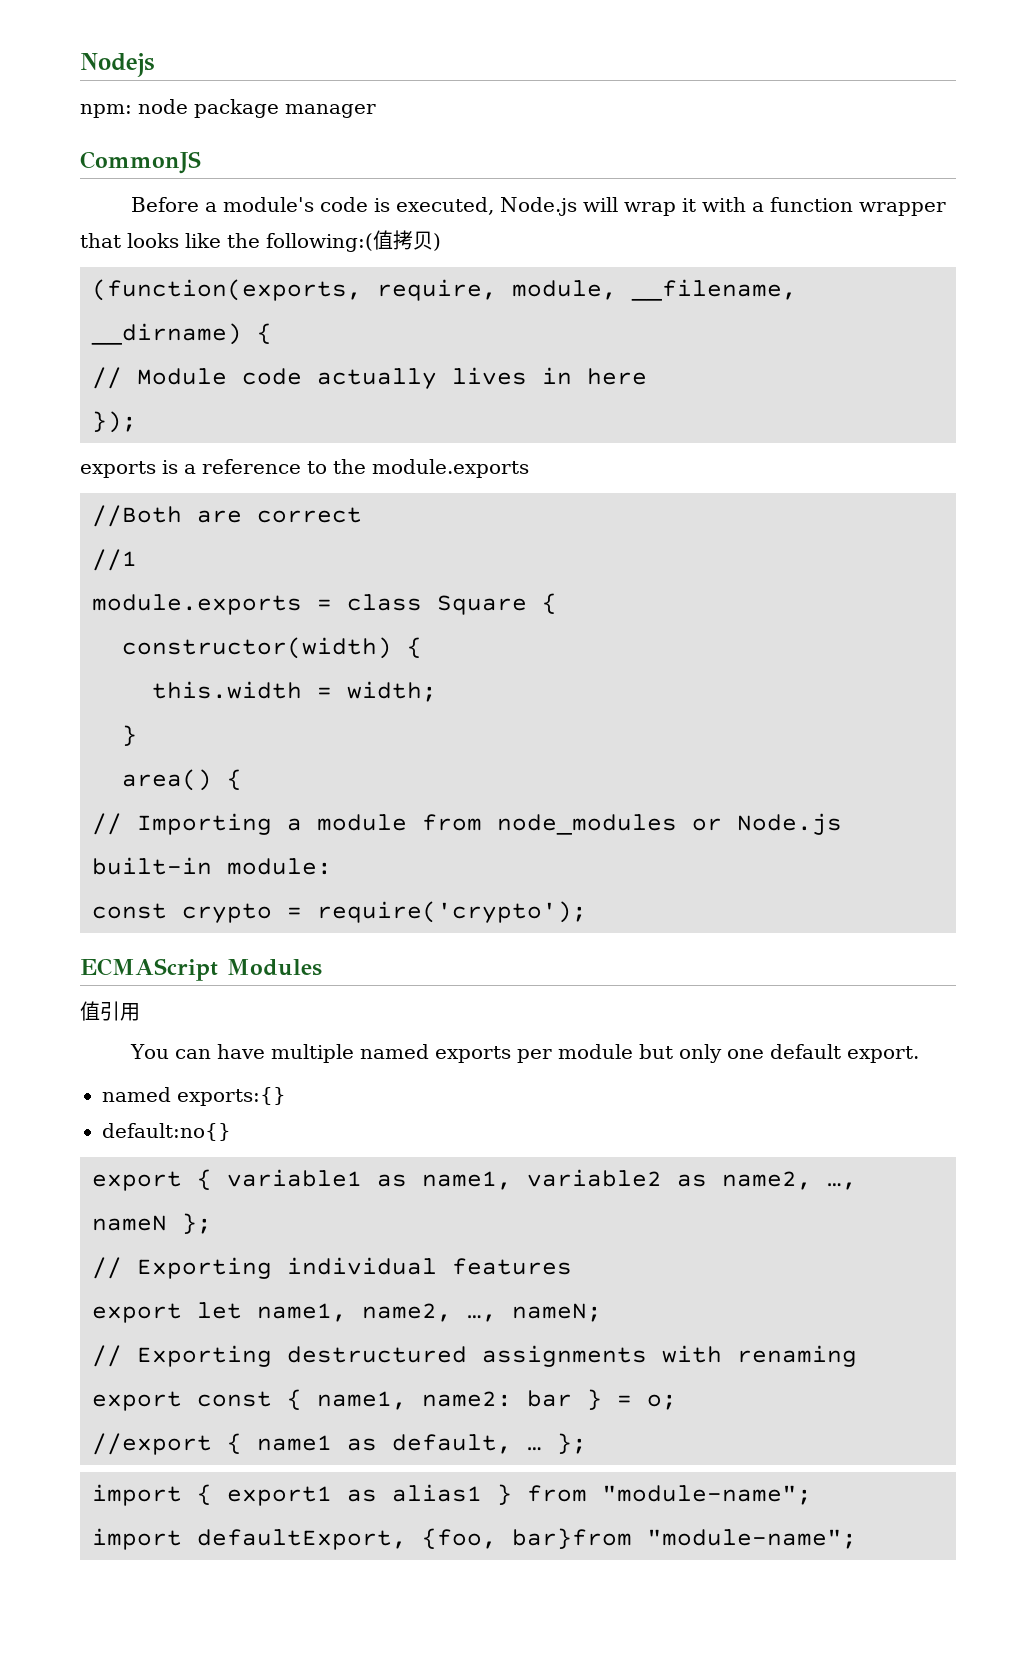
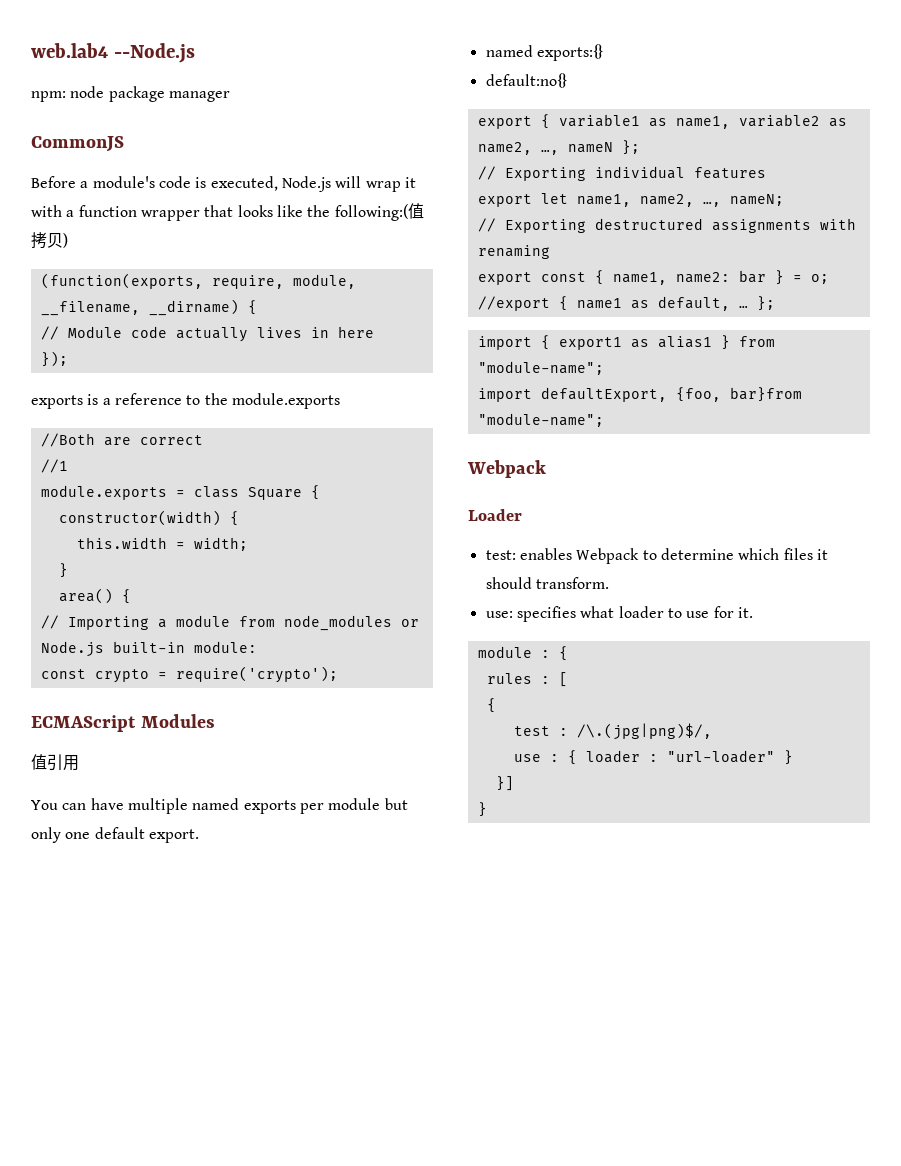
[80,53,155,77] Nodejs -> [31,43,195,63] web.lab4 --Node.js
(857, 1539) none -> [467,460,546,478] [468,509,522,521] [485,548,828,564] [485,577,609,589] [485,606,753,622] [477,646,568,661] [486,672,568,687] [486,698,496,713] [513,723,712,740] [513,750,793,765] [495,776,514,791] [477,802,487,817] // Webpack // Loader // test: enables Webpack to determine which files it should transform. // use: specifies what loader to use for it. // module : { // rules : [ // { // test : /\.(jpg|png)$/, // use : { loader : "url-loader" } // }] // }

